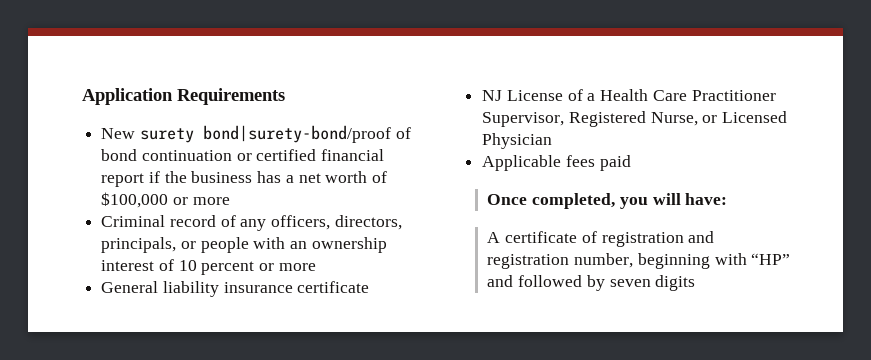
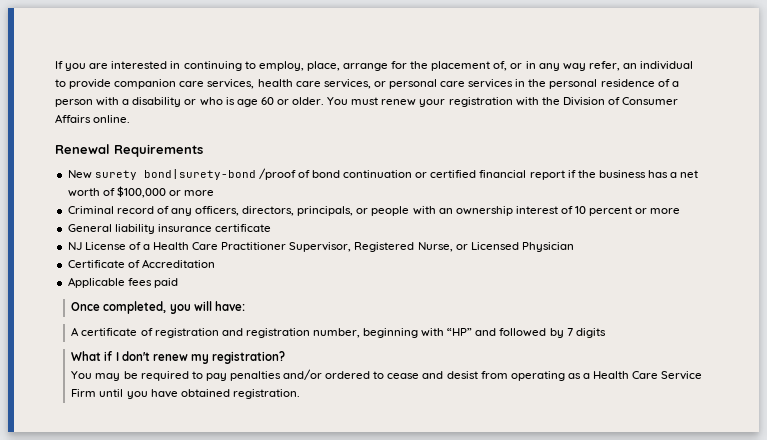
[82,88,173,105] Application -> [55,61,694,71] [55,79,679,89] [55,97,679,107] [55,114,131,123] [55,144,110,154] If you are interested in continuing to employ, place, arrange for the placement of, or in any way refer, an individual to provide companion care services, health care services, or personal care services in the personal residence of a person with a disability or who is age 60 or older. You must renew your registration with the Division of Consumer Affairs online. // Renewal
[202,125,391,143] bond|surety-bond/proof -> [143,168,296,180] bond|surety-bond /proof
(553, 141) none -> [67,259,215,268] // Certificate of Accreditation
[609,279,651,287] seven -> [566,328,573,336] 7
(696, 283) none -> [71,351,285,364] [71,369,703,381] [71,389,300,399] // What if I don't renew my registration? // You may be required to pay penalties and/or ordered to cease and desist from operating as a Health Care Service Firm until you have obtained registration.

